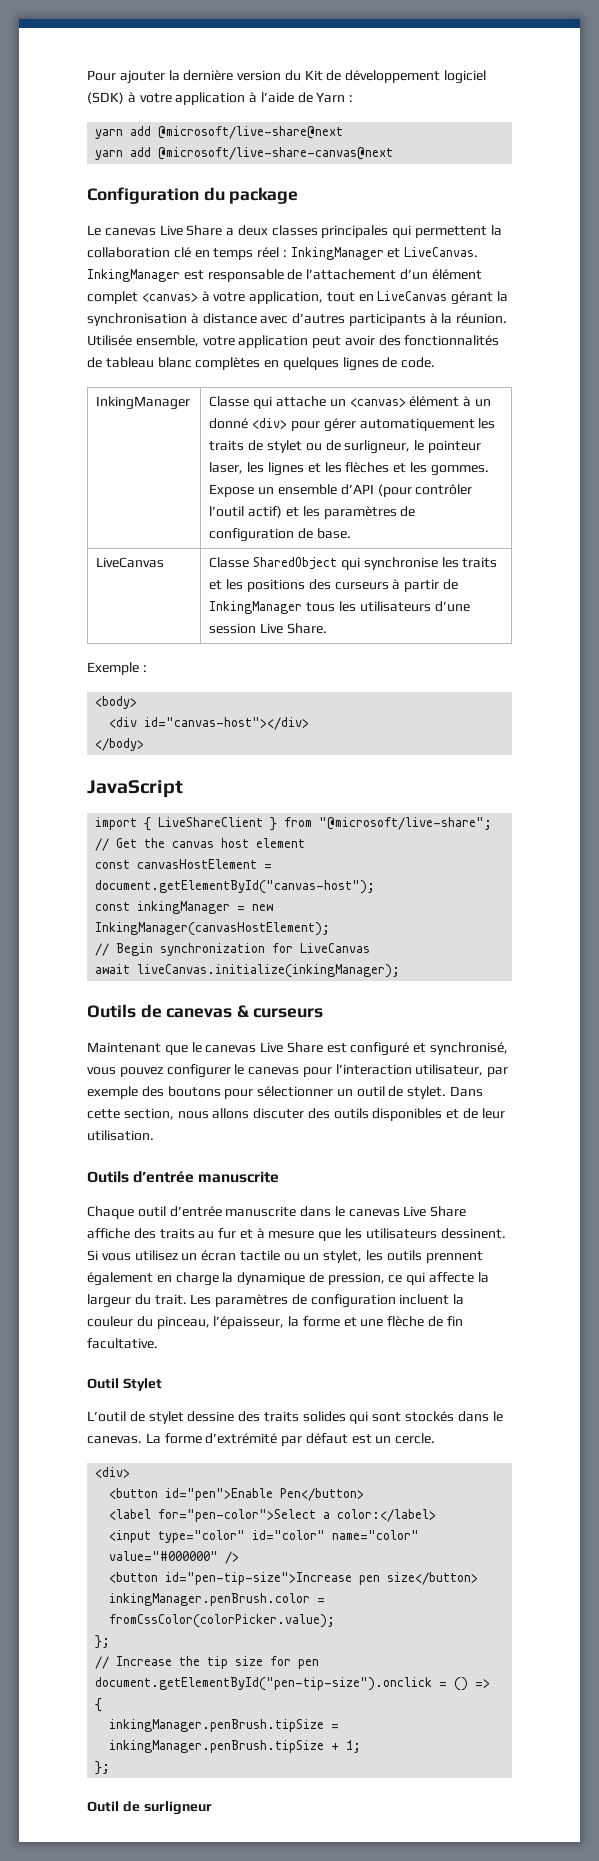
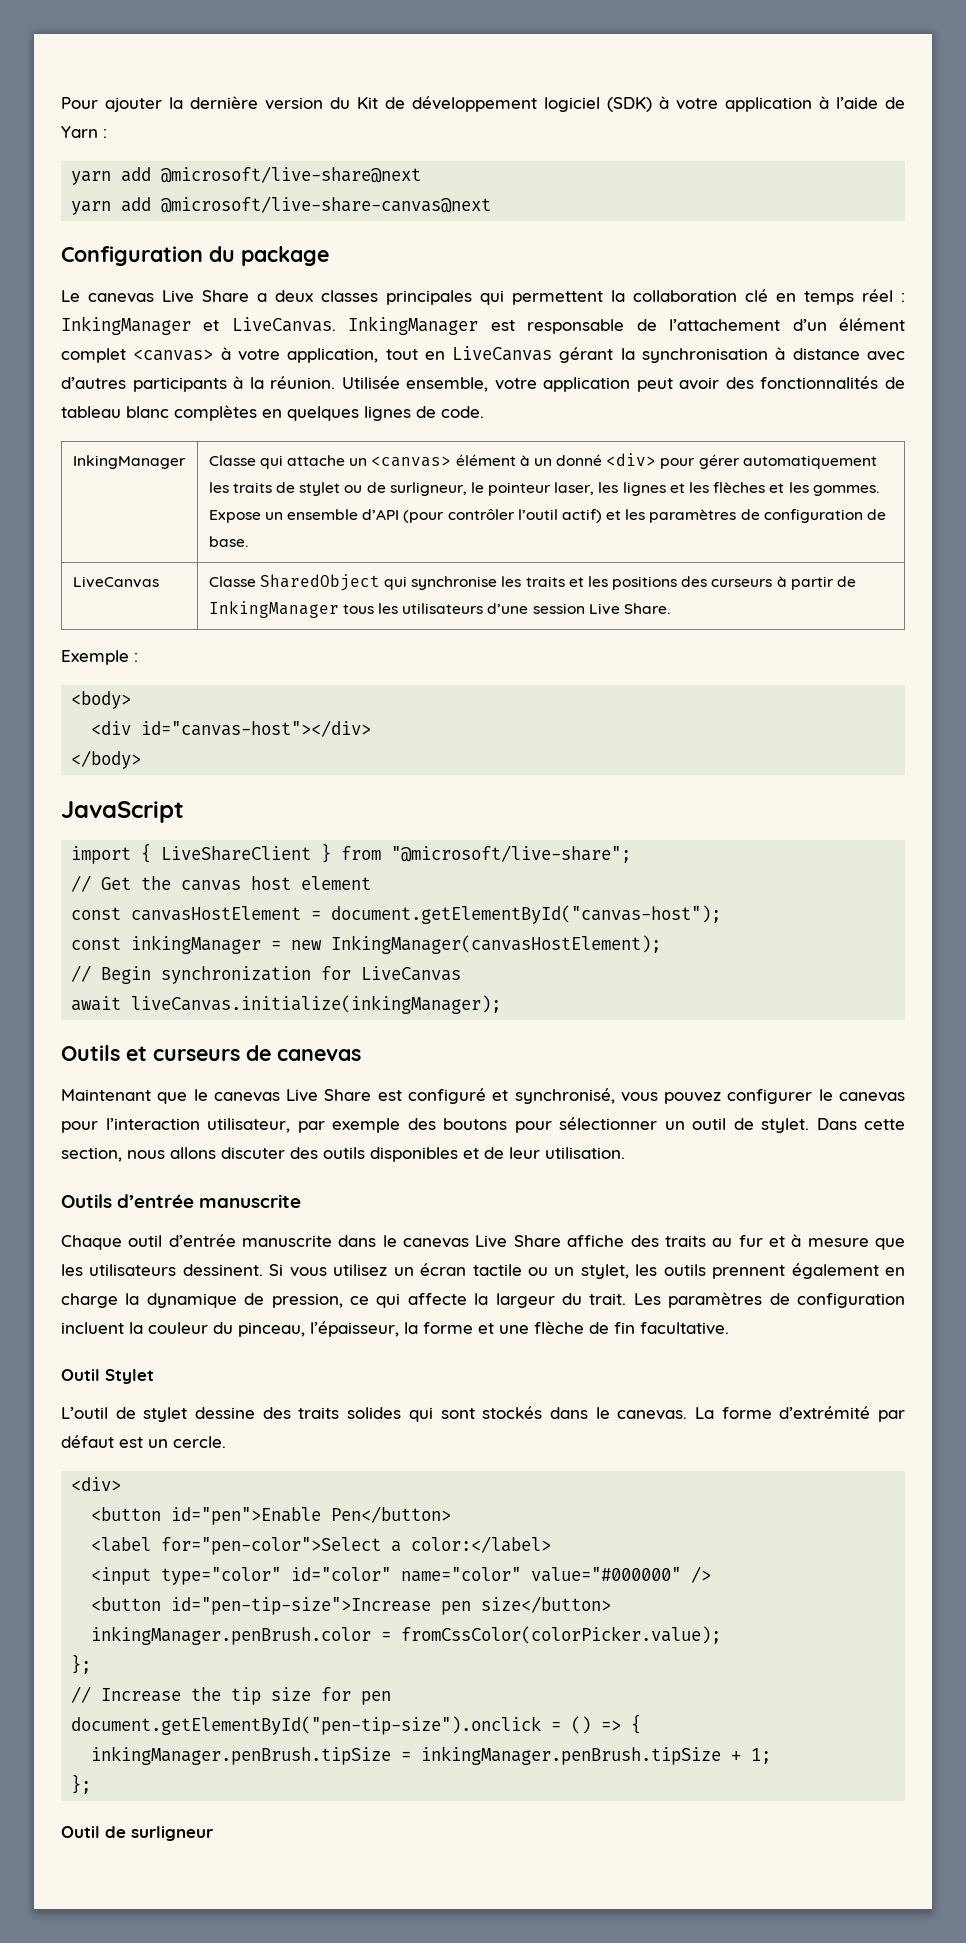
(136, 1011) none -> [126,1046,240,1061] et curseurs
[237,1005,323,1018] & curseurs -> (361, 1055) none

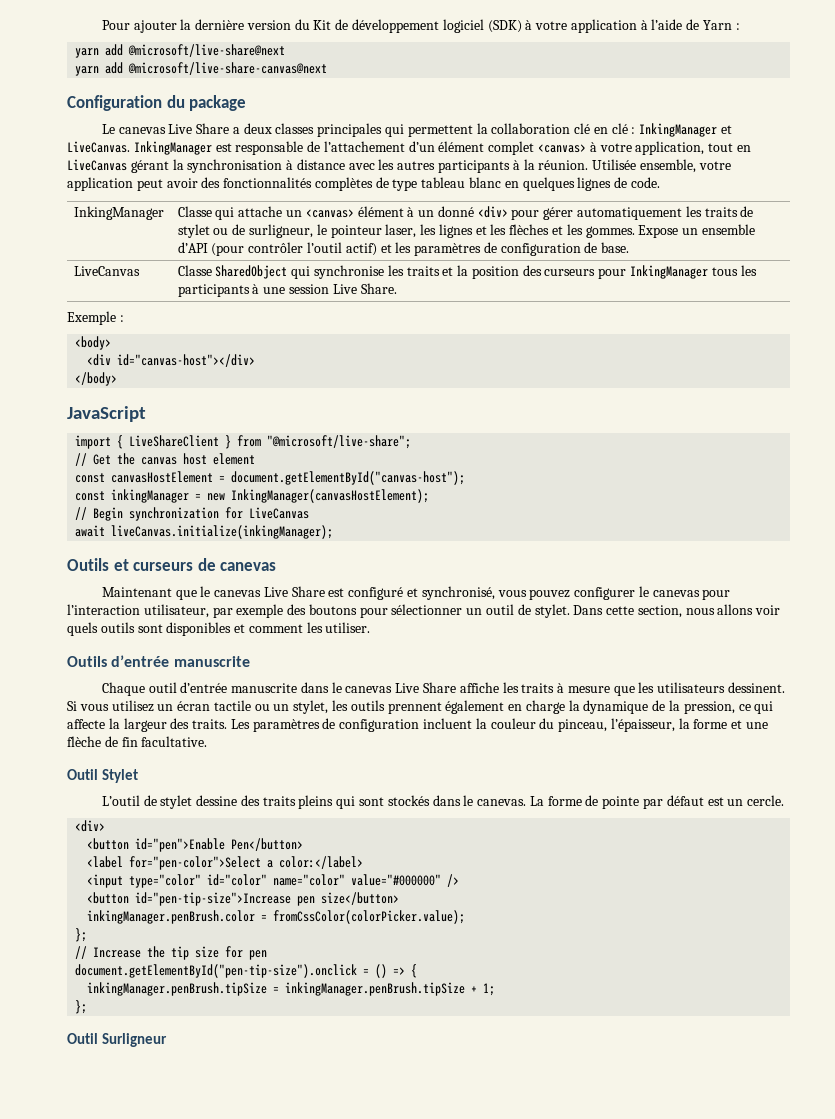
[804,289,893,305] temps réel -> [611,123,628,134] clé
[61,377,126,389] d’autres -> [378,159,436,170] les autres
[885,377,906,389] de -> [314,177,418,191] complètes de type
[174,405,257,421] complètes -> (502, 182) none
[587,576,856,590] [208,601,529,618] les positions des curseurs à partir de InkingManager tous les utilisateurs d’une -> [457,265,757,279] [177,284,286,297] la position des curseurs pour InkingManager tous les participants à une
[221,1147,625,1162] discuter des outils disponibles et de leur utilisation. -> [755,605,781,615] [67,622,371,636] voir quels outils sont disponibles et comment les utiliser.
[630,1235,785,1247] des traits au fur et -> [502,682,555,693] les traits
(265, 1299) none -> [669,700,681,711] la
[561,1293,627,1305] du trait. -> [170,718,228,729] des traits.
[347,1407,402,1419] solides -> [298,795,334,809] pleins
[779,1406,871,1419] d’extrémité -> [585,795,640,809] de pointe
[105,1826,214,1841] de surligneur -> [101,1033,167,1047] Surligneur

